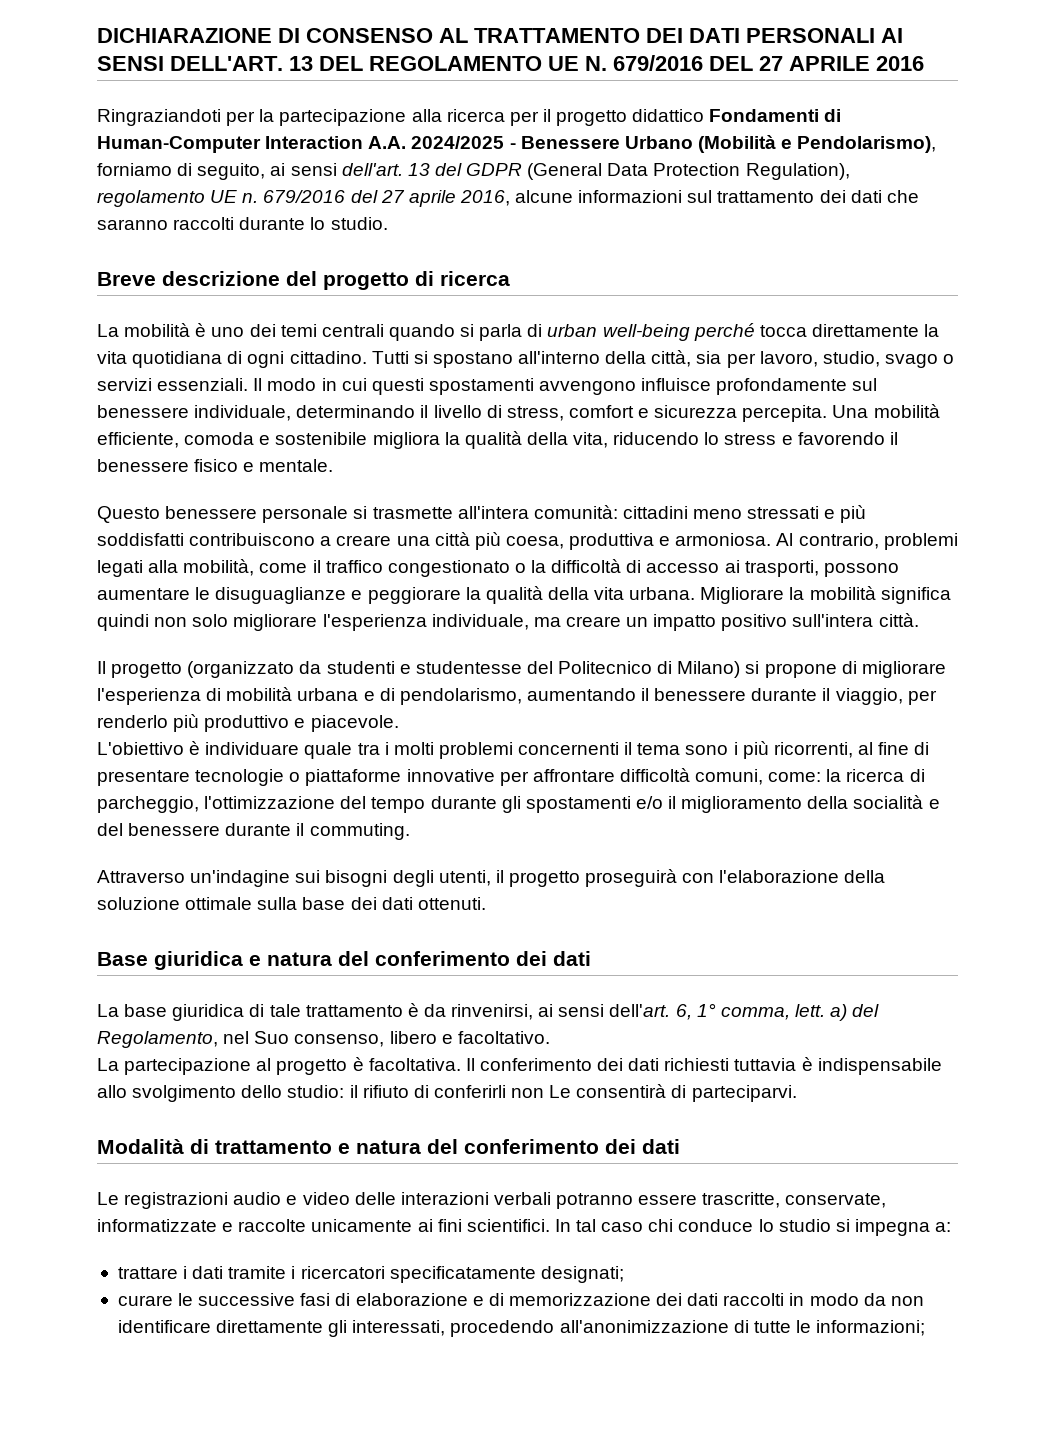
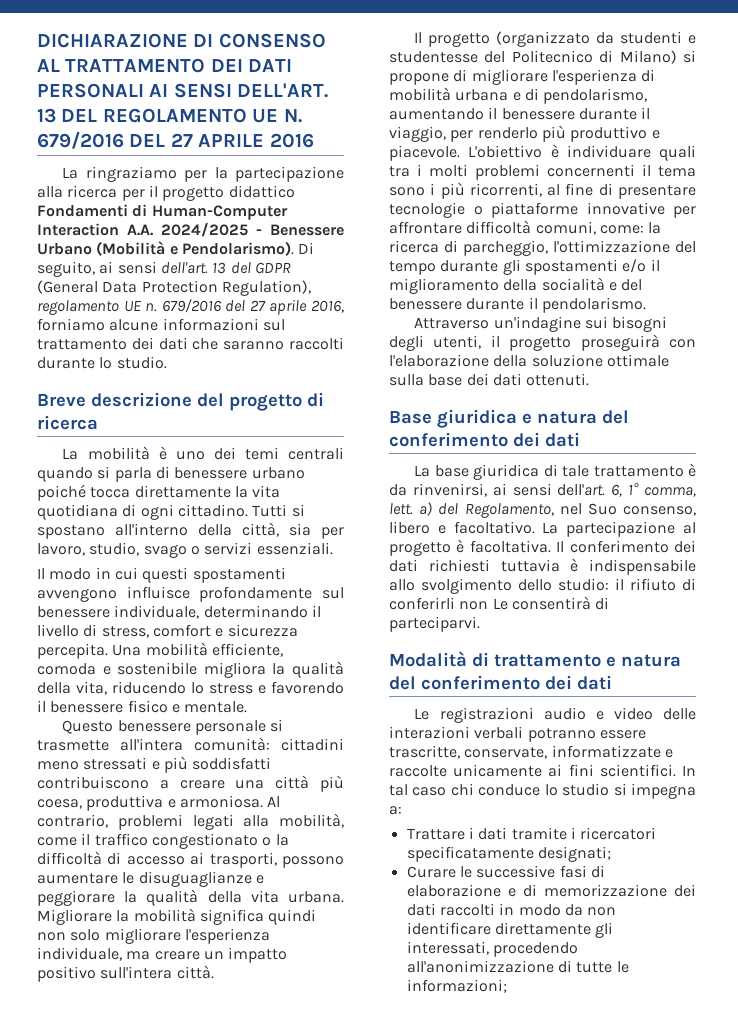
[97,109,221,126] Ringraziandoti -> [62,166,177,182] La ringraziamo
[797,136,937,153] [97,163,193,176] Pendolarismo), forniamo di -> [181,241,315,256] Pendolarismo). Di
(510, 198) none -> [37,318,105,331] forniamo
[547,323,755,341] urban well-being perché -> [174,467,305,479] [37,484,86,501] benessere urbano poiché
(249, 384) none -> (333, 548) //
(399, 723) // -> (460, 153) none
[304,742,353,759] quale -> [659,145,696,161] quali
[309,823,410,840] commuting. -> [541,297,646,313] pendolarismo.
(550, 1037) // -> (535, 527) none
[117,1267,178,1279] trattare -> [406,828,465,840] Trattare
[117,1295,173,1306] curare -> [406,866,456,878] Curare

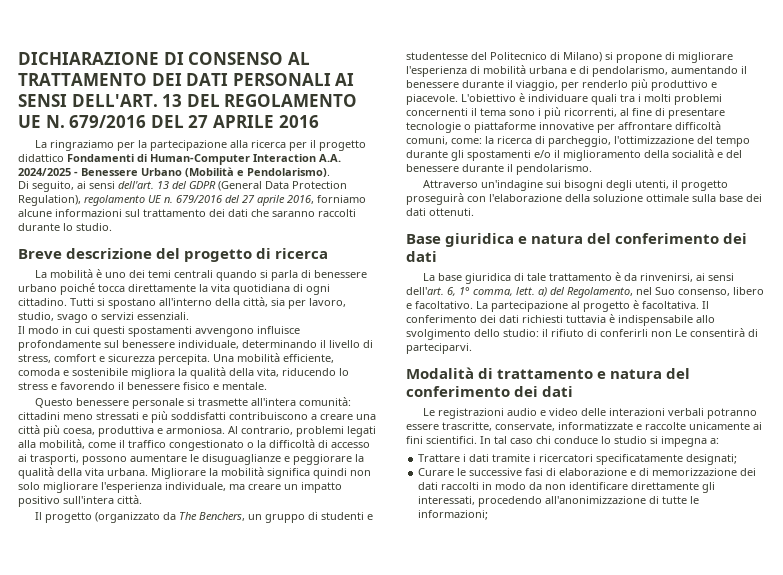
(294, 248) none -> (330, 172) //
(615, 38) none -> [178,512,318,523] The Benchers, un gruppo di

